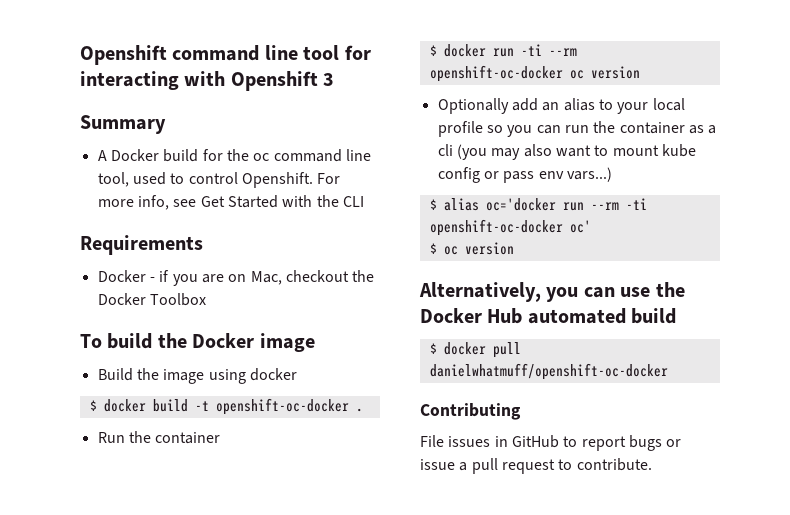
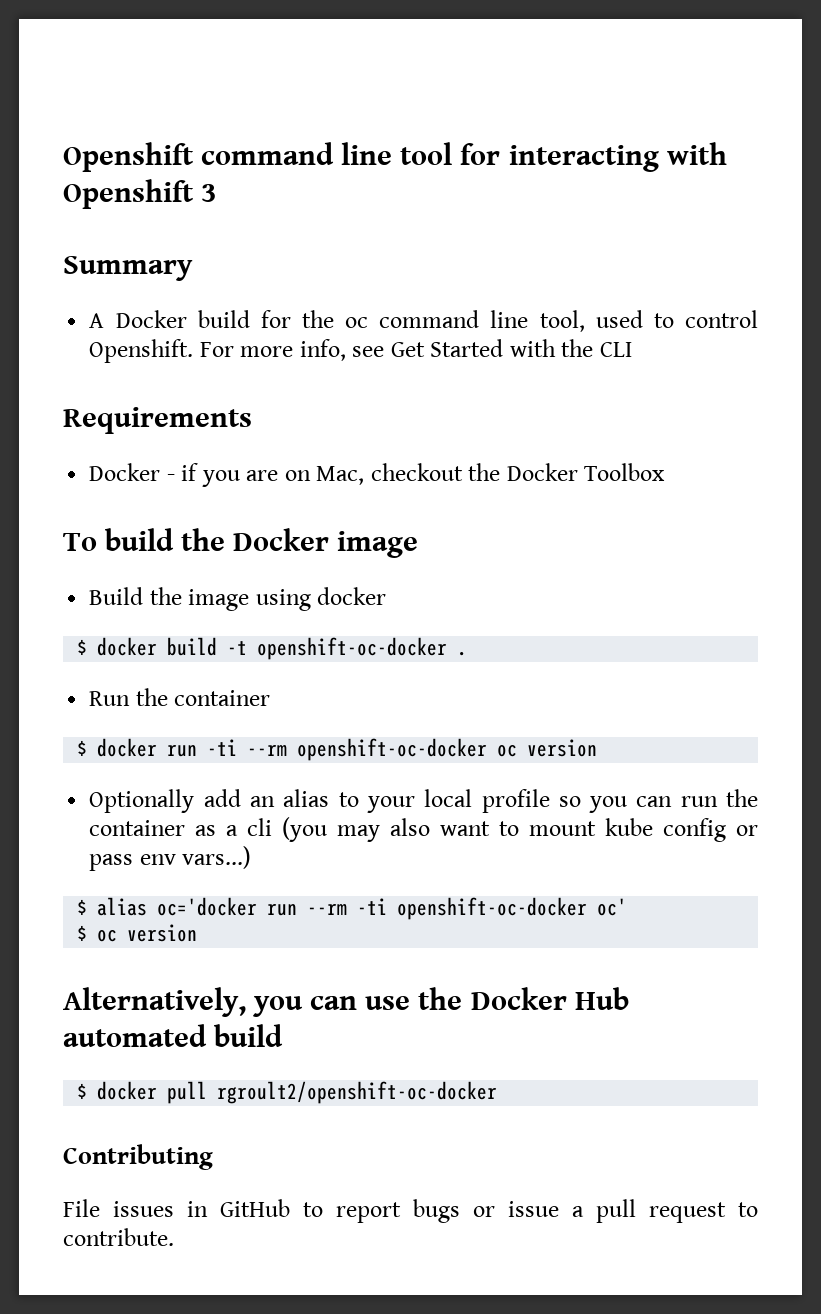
[429,363,668,380] danielwhatmuff/openshift-oc-docker -> [217,1081,498,1104] rgroult2/openshift-oc-docker

